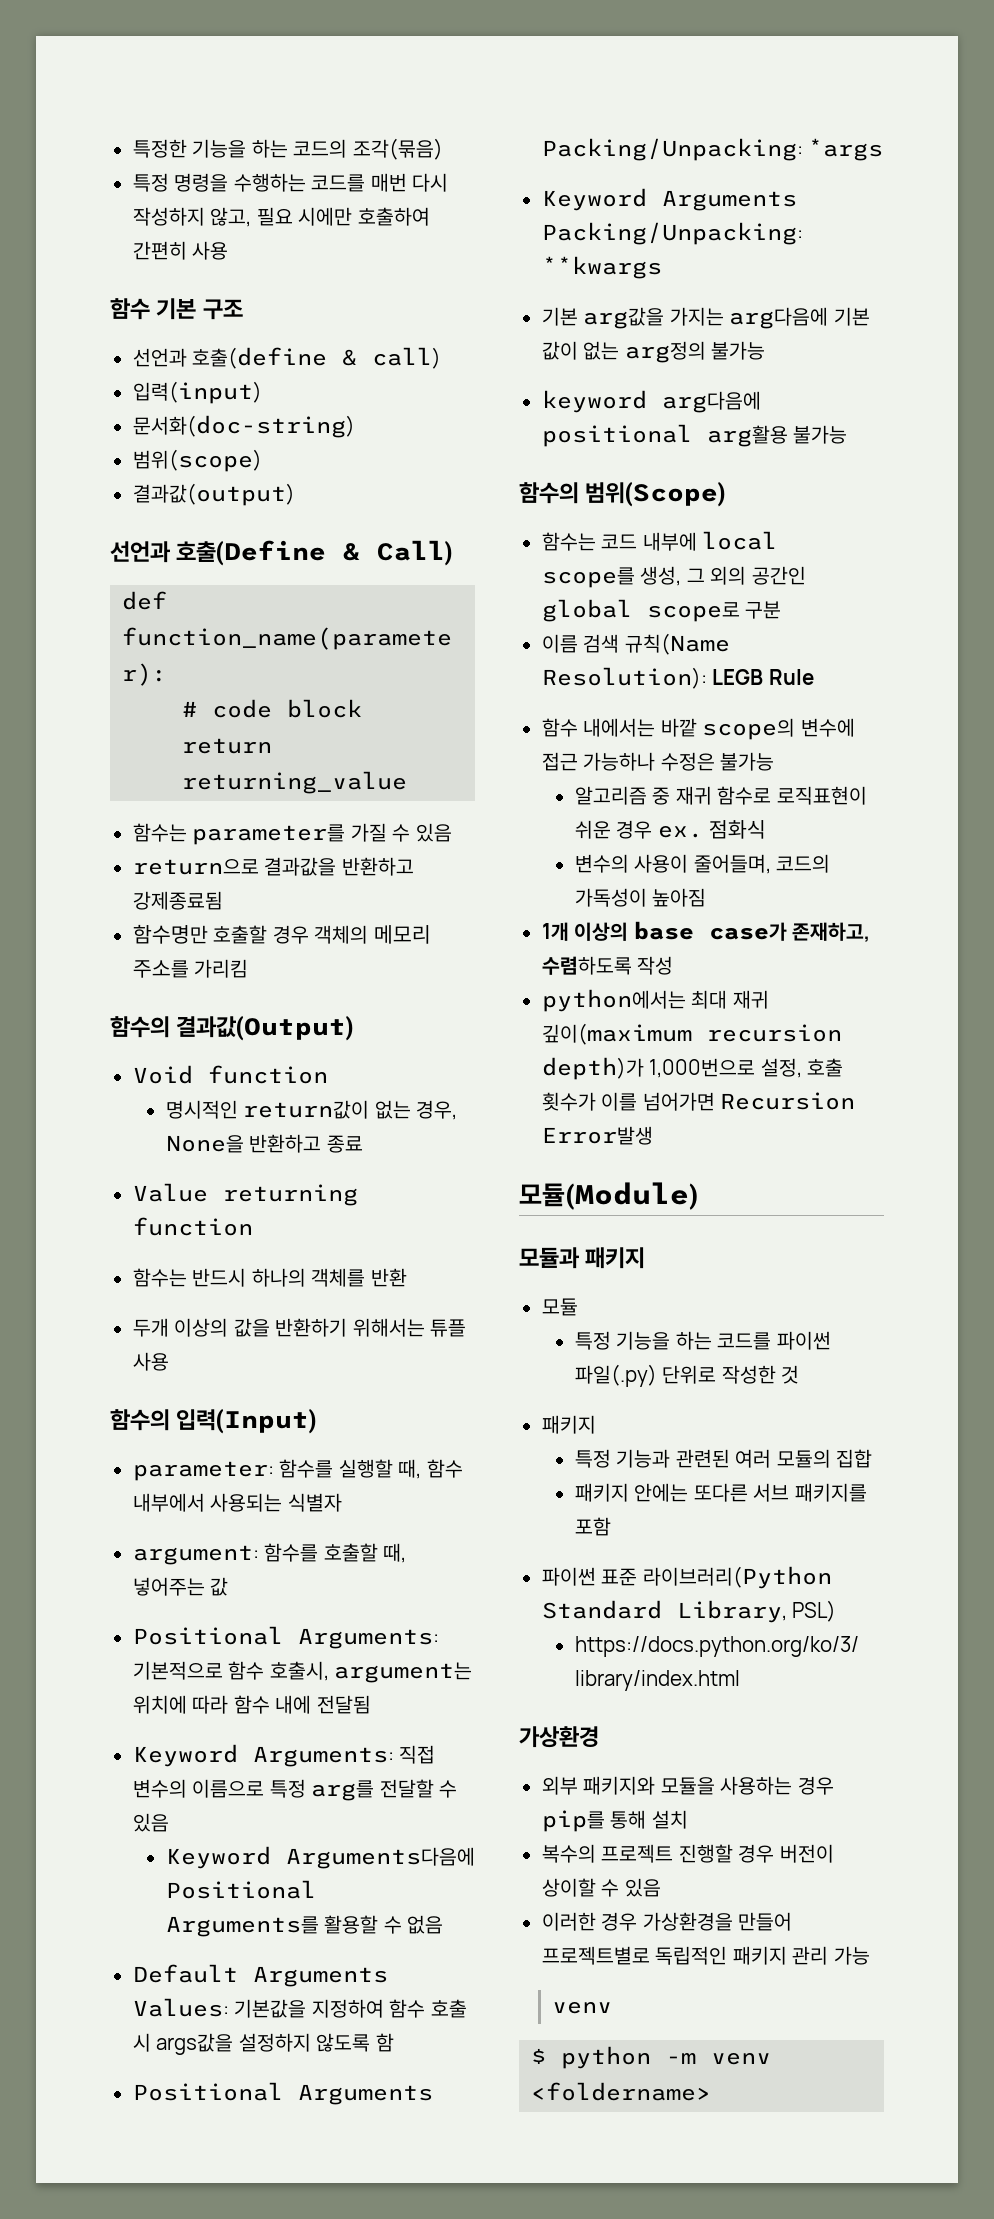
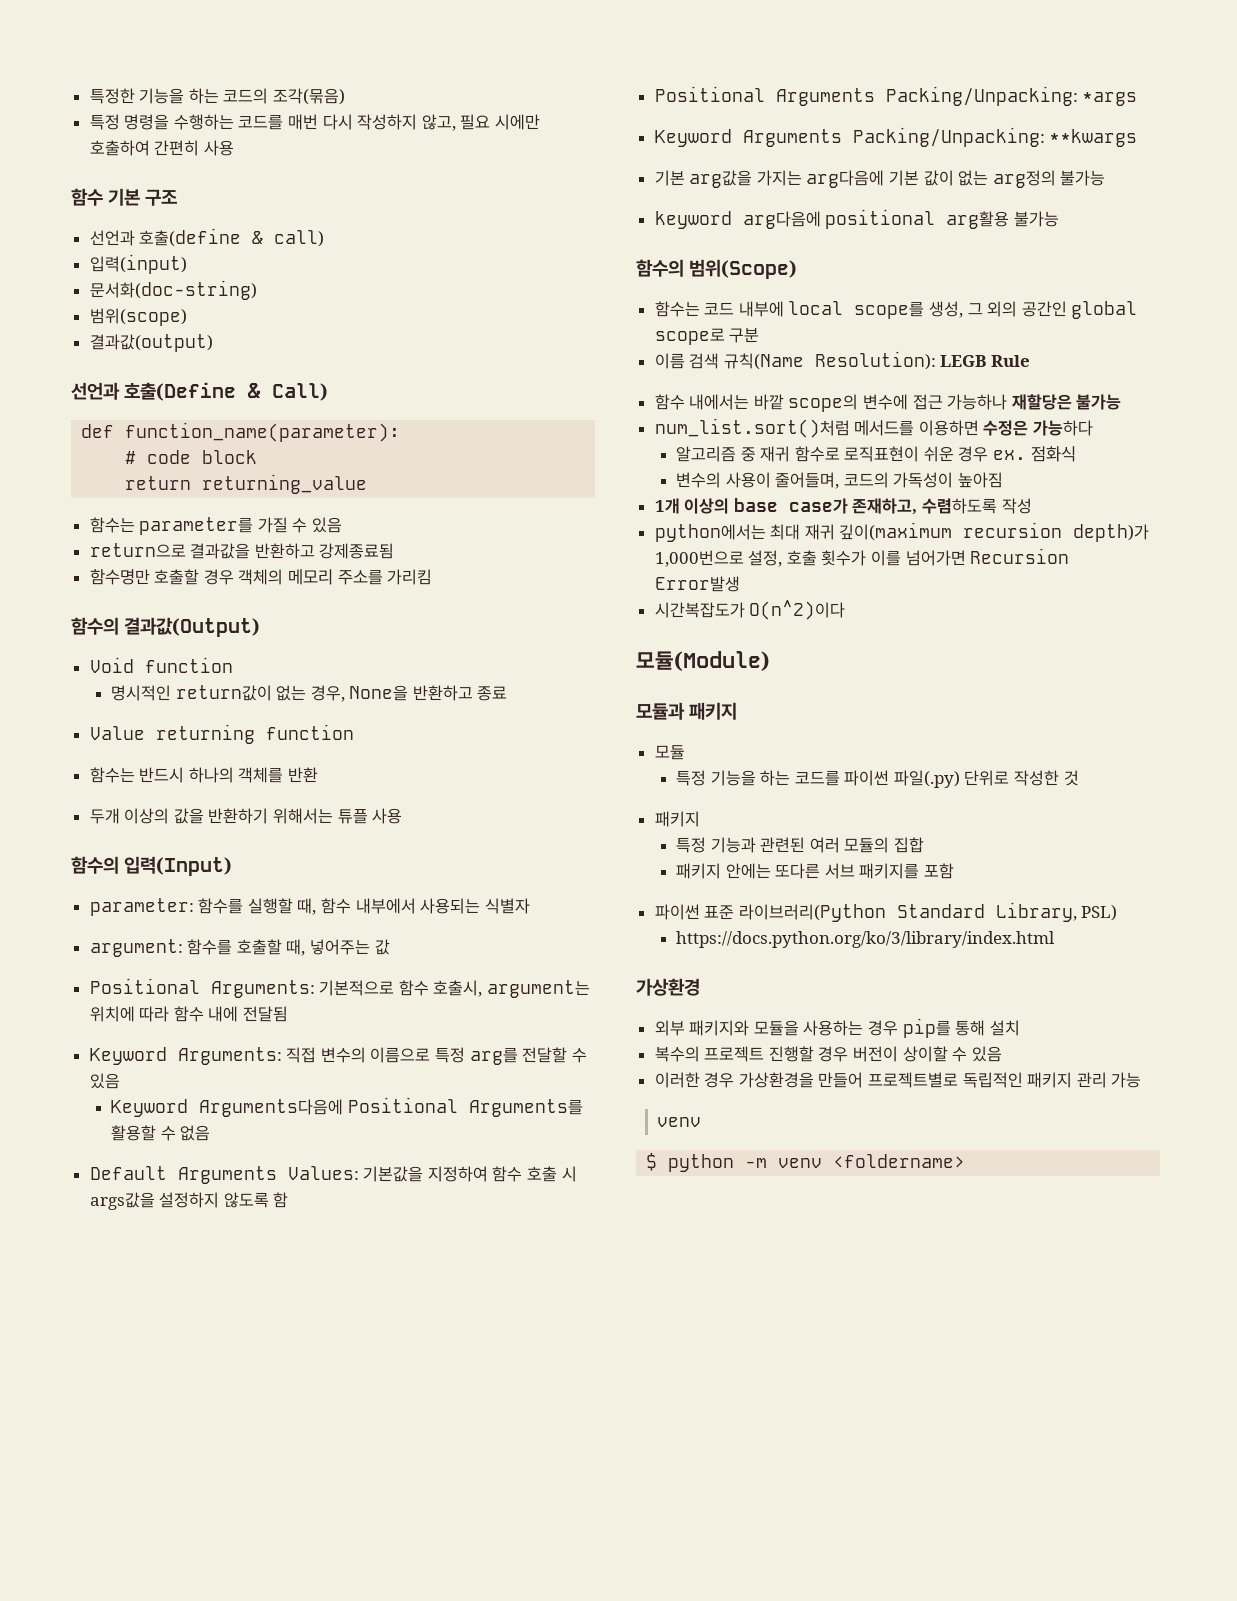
[660,752,775,771] 수정은 불가능 -> [1011,394,1122,410] [654,418,1094,438] 재할당은 불가능 // num_list.sort()처럼 메서드를 이용하면 수정은 가능하다
(653, 1135) none -> [654,600,846,620] // 시간복잡도가 O(n^2)이다

